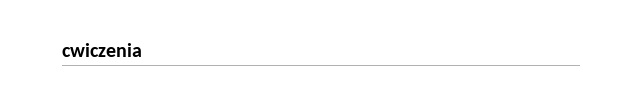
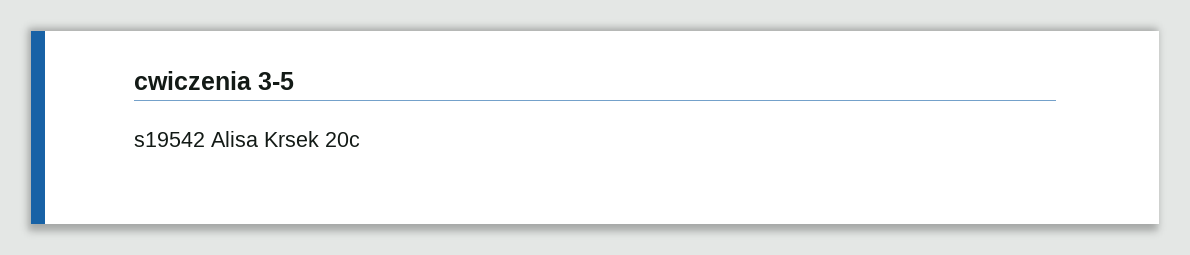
(142, 50) none -> [258,72,294,90] [134,131,360,147] 3-5 // s19542 Alisa Krsek 20c

